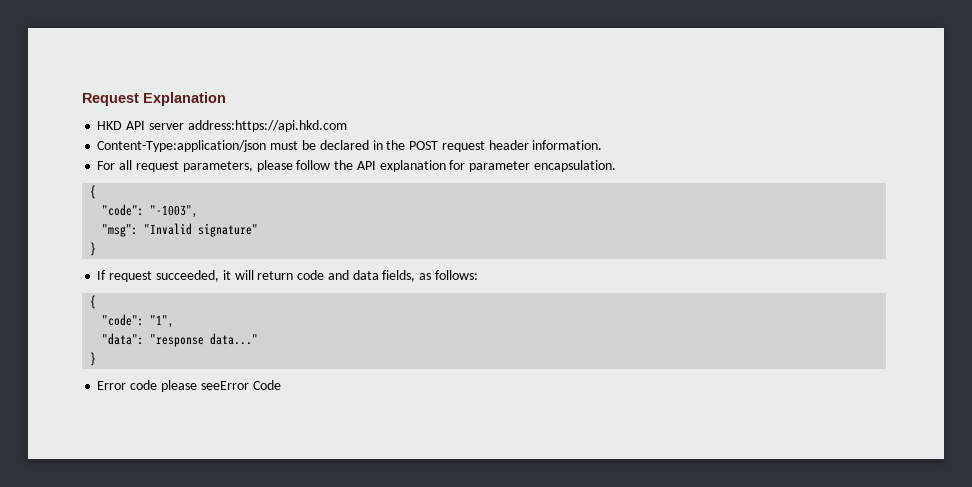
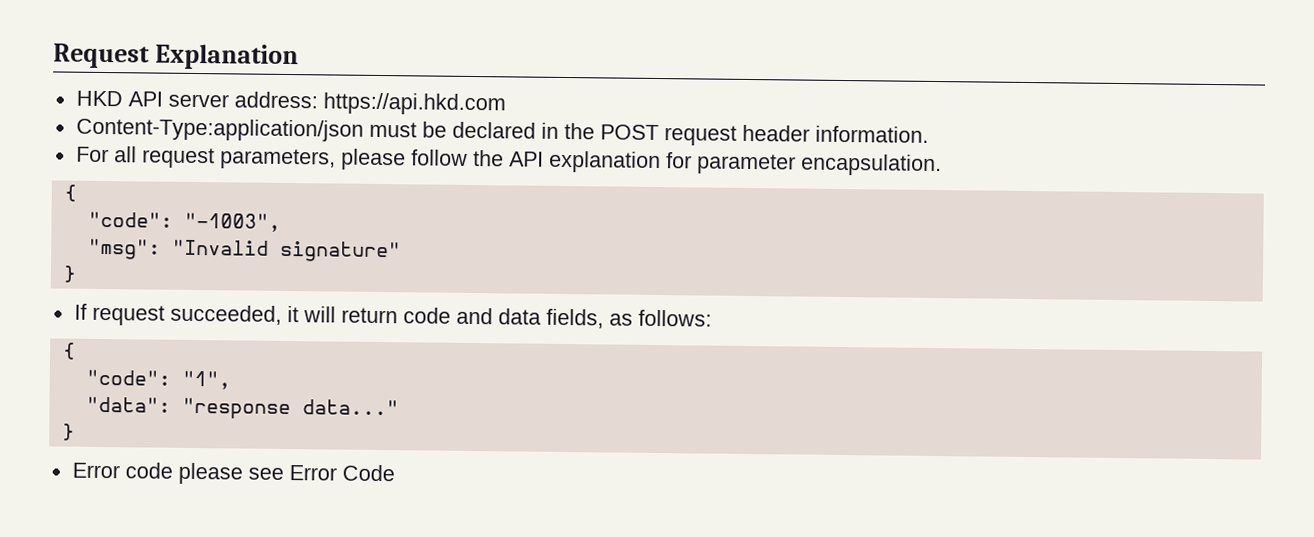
[187,120,347,132] address:https://api.hkd.com -> [233,91,506,116] address: https://api.hkd.com
[200,381,249,390] seeError -> [247,465,337,481] see Error

